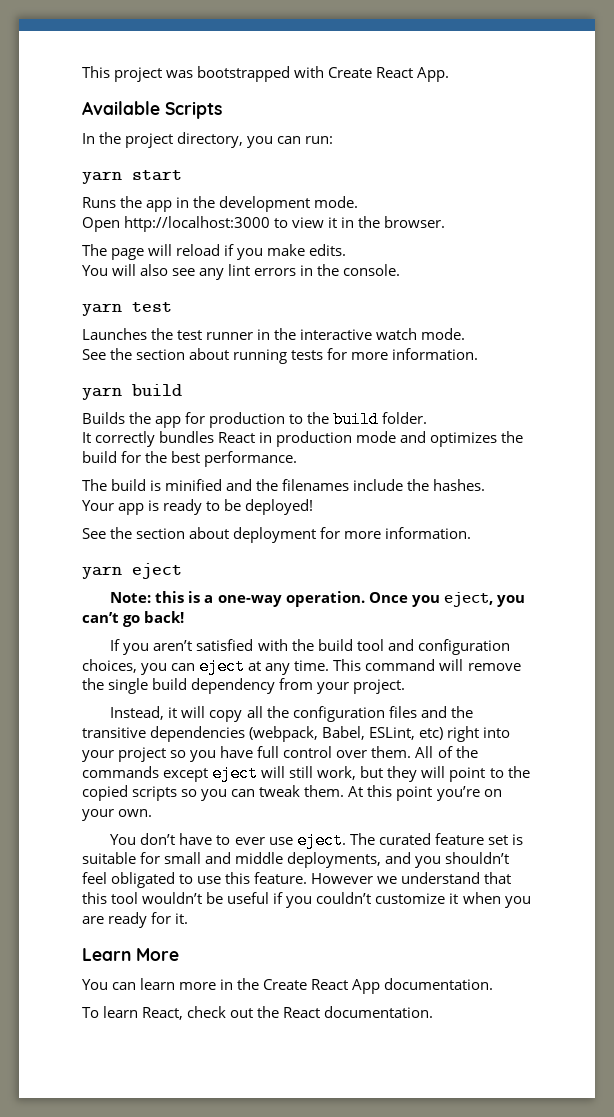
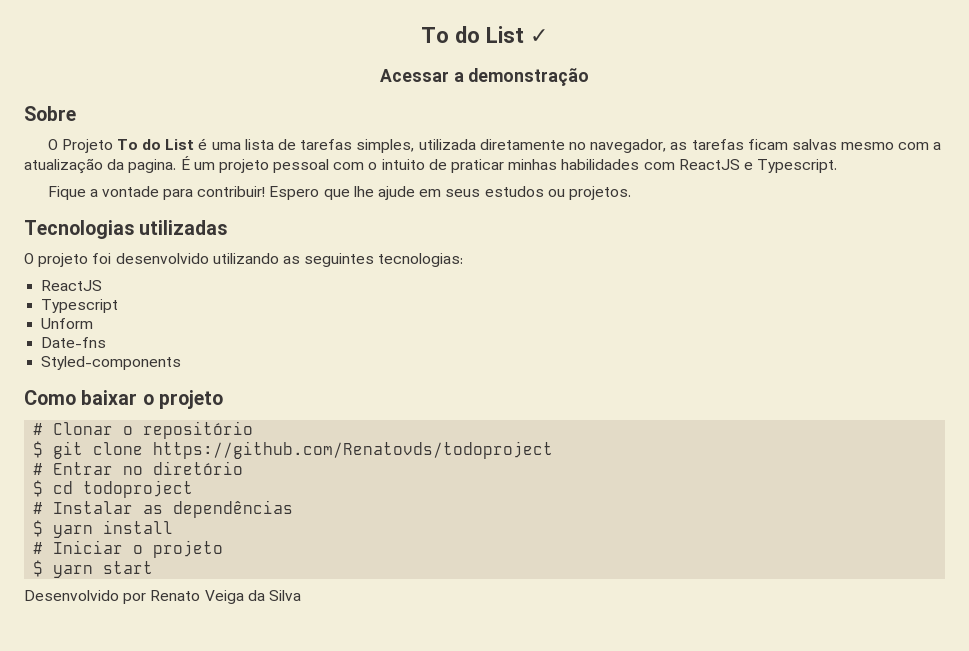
[82,66,450,82] [82,101,222,119] [82,132,334,148] [82,170,182,184] [82,196,359,212] [82,216,446,232] [82,244,347,260] [82,264,401,280] [82,302,172,316] [82,328,466,340] [82,348,479,364] [82,384,182,400] [82,411,428,428] [82,431,524,447] [82,451,298,467] [82,479,486,491] [82,499,314,515] [82,527,472,543] [82,563,182,579] [110,591,525,607] [82,611,185,627] [110,639,510,655] [82,658,521,675] [82,678,406,694] [110,706,473,722] [82,726,511,742] [82,746,478,762] [82,765,530,782] [82,785,502,801] [82,809,153,821] [110,832,523,849] [82,852,510,868] [82,872,512,888] [82,892,531,908] [82,912,189,928] [82,948,179,961] [82,978,494,994] [82,1006,434,1020] This project was bootstrapped with Create React App. // Available Scripts // In the project directory, you can run: // yarn start // Runs the app in the development mode. // Open http://localhost:3000 to view it in the browser. // The page will reload if you make edits. // You will also see any lint errors in the console. // yarn test // Launches the test runner in the interactive watch mode. // See the section about running tests for more information. // yarn build // Builds the app for production to the build folder. // It correctly bundles React in production mode and optimizes the build for the best performance. // The build is minified and the filenames include the hashes. // Your app is ready to be deployed! // See the section about deployment for more information. // yarn eject // Note: this is a one-way operation. Once you eject, you can’t go back! // If you aren’t satisfied with the build tool and configuration choices, you can eject at any time. This command will remove the single build dependency from your project. // Instead, it will copy all the configuration files and the transitive dependencies (webpack, Babel, ESLint, etc) right into your project so you have full control over them. All of the commands except eject will still work, but they will point to the copied scripts so you can tweak them. At this point you’re on your own. // You don’t have to ever use eject. The curated feature set is suitable for small and middle deployments, and you shouldn’t feel obligated to use this feature. However we understand that this tool wouldn’t be useful if you couldn’t customize it when you are ready for it. // Learn More // You can learn more in the Create React App documentation. // To learn React, check out the React documentation. -> [421,26,548,43] [379,68,590,86] [24,106,76,121] [47,138,942,153] [24,156,838,174] [47,186,631,200] [24,220,228,239] [24,253,464,267] [41,280,103,291] [41,299,119,313] [41,318,94,329] [41,337,107,348] [41,356,182,370] [24,390,223,409] [33,421,254,439] [33,441,554,459] [33,461,244,475] [33,480,194,498] [33,500,294,518] [33,520,174,538] [33,540,224,558] [33,560,154,578] [24,590,301,604] To do List ✓ // Acessar a demonstração // Sobre // O Projeto To do List é uma lista de tarefas simples, utilizada diretamente no navegador, as tarefas ficam salvas mesmo com a atualização da pagina. É um projeto pessoal com o intuito de praticar minhas habilidades com ReactJS e Typescript. // Fique a vontade para contribuir! Espero que lhe ajude em seus estudos ou projetos. // Tecnologias utilizadas // O projeto foi desenvolvido utilizando as seguintes tecnologias: // ReactJS // Typescript // Unform // Date-fns // Styled-components // Como baixar o projeto // # Clonar o repositório // $ git clone https://github.com/Renatovds/todoproject // # Entrar no diretório // $ cd todoproject // # Instalar as dependências // $ yarn install // # Iniciar o projeto // $ yarn start // Desenvolvido por Renato Veiga da Silva

